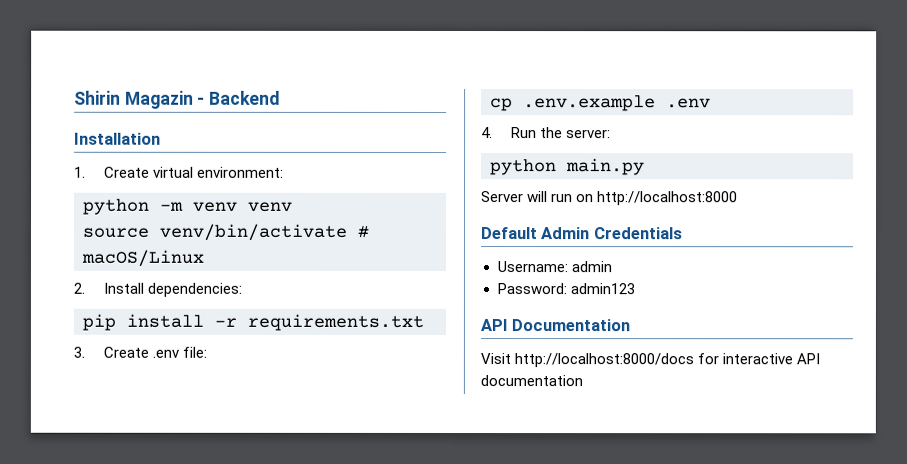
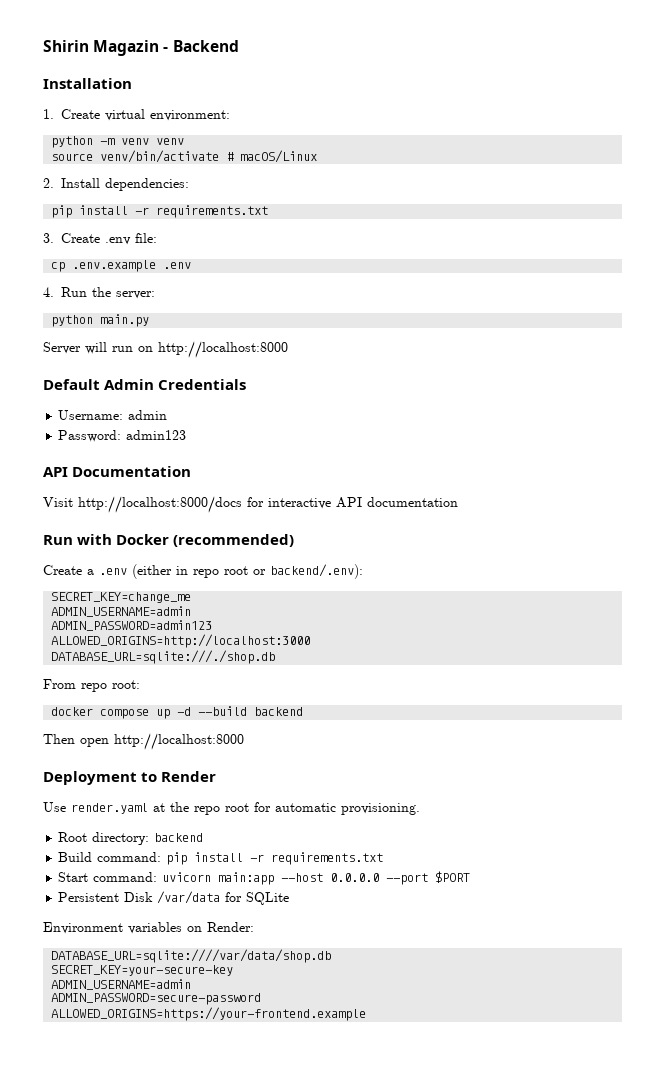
(583, 381) none -> [43,534,295,547] [43,564,363,579] [51,592,192,603] [51,606,192,617] [51,620,213,631] [51,634,311,648] [51,650,276,664] [43,679,140,692] [51,706,304,719] [43,733,244,750] [43,771,217,785] [43,802,420,815] [58,832,204,845] [58,852,384,865] [58,871,471,885] [58,891,290,905] [43,922,254,934] [51,949,332,963] [51,965,234,976] [51,979,192,990] [51,993,262,1005] [51,1007,367,1021] // Run with Docker (recommended) // Create a .env (either in repo root or backend/.env): // SECRET_KEY=change_me // ADMIN_USERNAME=admin // ADMIN_PASSWORD=admin123 // ALLOWED_ORIGINS=http://localhost:3000 // DATABASE_URL=sqlite:///./shop.db // From repo root: // docker compose up -d --build backend // Then open http://localhost:8000 // Deployment to Render // Use render.yaml at the repo root for automatic provisioning. // Root directory: backend // Build command: pip install -r requirements.txt // Start command: uvicorn main:app --host 0.0.0.0 --port $PORT // Persistent Disk /var/data for SQLite // Environment variables on Render: // DATABASE_URL=sqlite:////var/data/shop.db // SECRET_KEY=your-secure-key // ADMIN_USERNAME=admin // ADMIN_PASSWORD=secure-password // ALLOWED_ORIGINS=https://your-frontend.example

